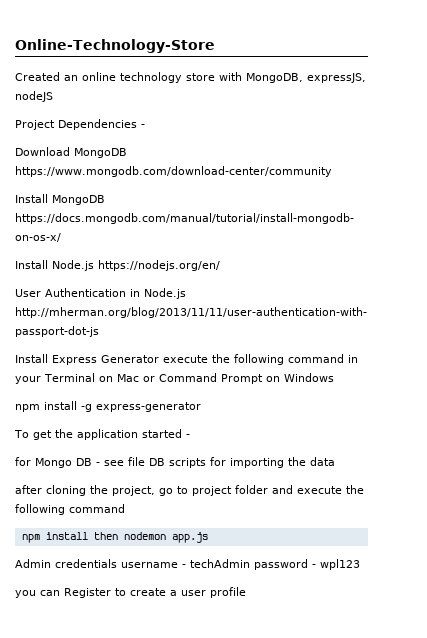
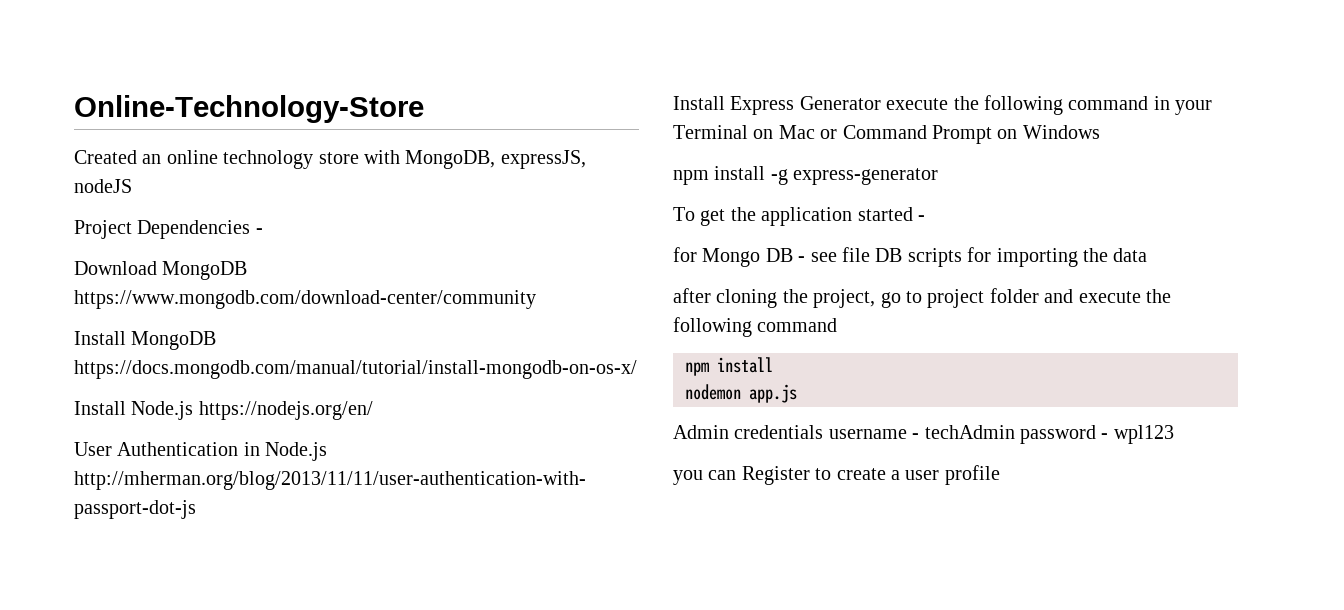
[93,532,118,540] then -> (773, 365) //

